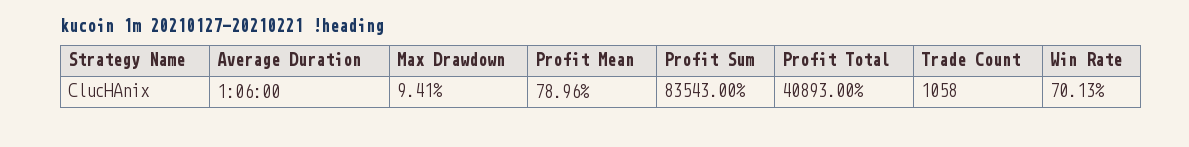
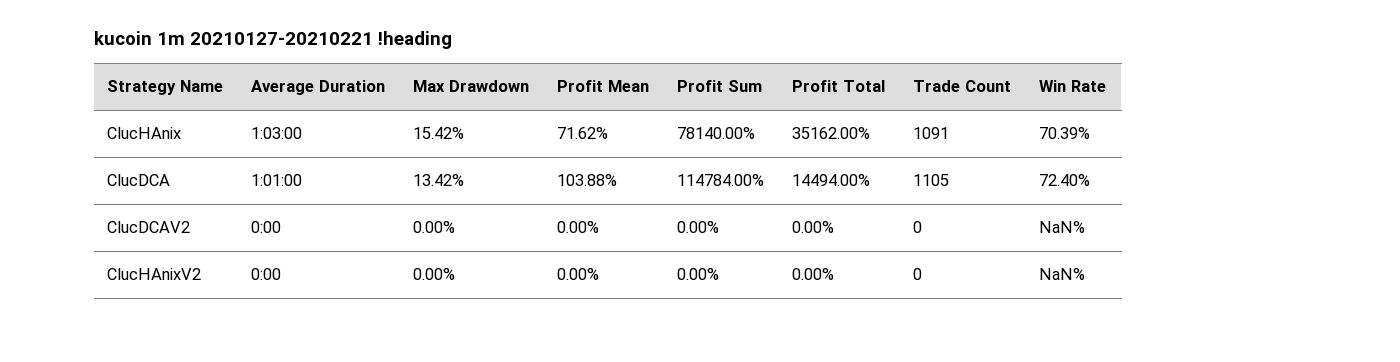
[217,83,281,98] [397,83,444,98] [535,83,591,99] [664,83,747,97] [782,83,865,98] [921,83,958,97] [1050,83,1106,97] 1:06:00 | 9.41% | 78.96% | 83543.00% | 40893.00% | 1058 | 70.13% -> [251,127,303,139] [413,127,465,139] [557,127,609,139] [677,127,756,139] [792,127,871,139] [913,127,950,139] [1039,127,1091,139] [107,174,171,186] [251,174,303,186] [413,174,465,186] [557,174,618,186] [677,174,765,186] [792,174,871,186] [913,174,950,186] [1039,174,1091,186] [107,221,191,233] [251,221,282,233] [413,221,456,233] [557,221,600,233] [677,221,720,233] [792,221,835,233] [913,221,923,233] [1039,221,1086,233] [107,268,202,280] [251,268,282,280] [413,268,456,280] [557,268,600,280] [677,268,720,280] [792,268,835,280] [913,268,923,280] [1039,268,1086,280] 1:03:00 | 15.42% | 71.62% | 78140.00% | 35162.00% | 1091 | 70.39% // ClucDCA | 1:01:00 | 13.42% | 103.88% | 114784.00% | 14494.00% | 1105 | 72.40% // ClucDCAV2 | 0:00 | 0.00% | 0.00% | 0.00% | 0.00% | 0 | NaN% // ClucHAnixV2 | 0:00 | 0.00% | 0.00% | 0.00% | 0.00% | 0 | NaN%

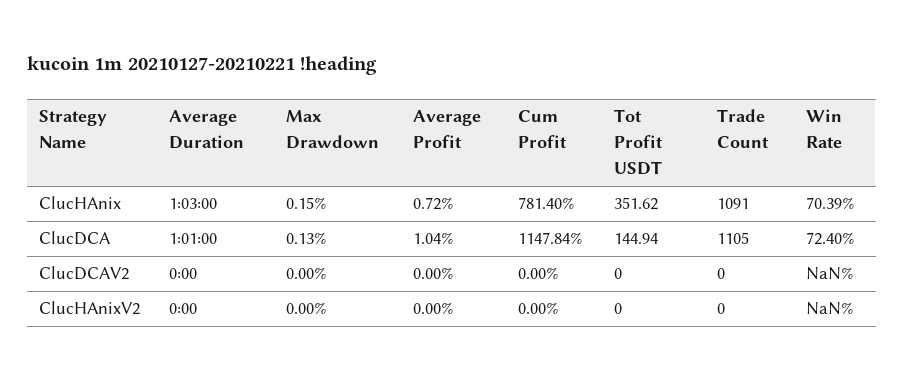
[557,80,649,92] [677,80,762,92] [792,80,885,92] Profit Mean | Profit Sum | Profit Total -> [413,110,482,126] [413,135,463,148] [518,110,559,122] [518,135,568,148] [614,109,643,122] [614,135,664,148] [614,161,663,175] Average Profit | Cum Profit | Tot Profit USDT
[413,127,465,139] [557,127,609,139] [677,127,756,139] [792,127,871,139] 15.42% | 71.62% | 78140.00% | 35162.00% -> [286,197,327,209] [413,197,454,210] [518,197,575,209] [614,197,659,210] 0.15% | 0.72% | 781.40% | 351.62
[413,174,465,186] [557,174,618,186] [677,174,765,186] [792,174,871,186] 13.42% | 103.88% | 114784.00% | 14494.00% -> [286,232,327,244] [413,232,454,244] [518,232,583,244] [614,233,659,244] 0.13% | 1.04% | 1147.84% | 144.94
[792,221,835,233] 0.00% -> [614,268,623,279] 0
[792,268,835,280] 0.00% -> [614,303,623,314] 0

